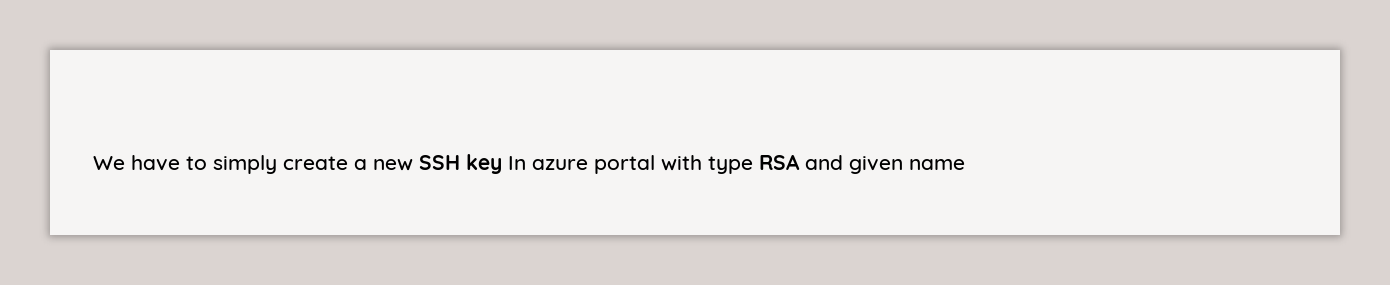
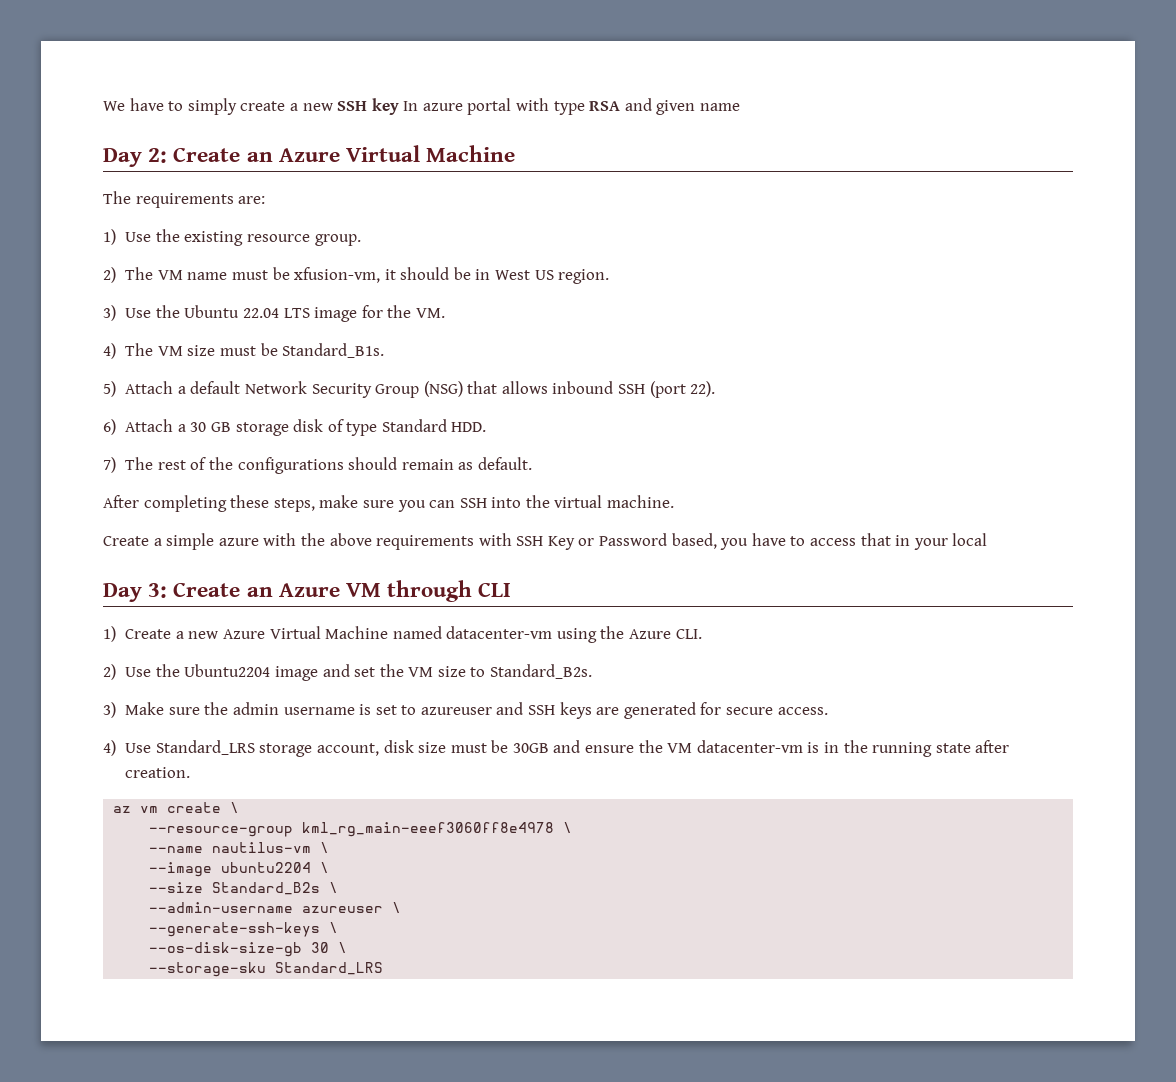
(965, 164) none -> [103,145,516,167] [103,191,266,208] [103,229,361,246] [103,267,610,284] [103,305,445,322] [103,343,385,359] [103,381,716,398] [103,419,487,436] [103,457,532,474] [103,495,675,512] [103,533,988,550] [103,580,512,602] [103,626,702,643] [103,664,593,681] [103,702,828,719] [103,740,1010,757] [125,767,191,778] [113,802,240,813] [149,822,573,837] [149,842,330,853] [149,862,330,877] [149,882,339,895] [149,902,402,913] [149,922,339,937] [149,942,348,957] [149,962,384,977] // Day 2: Create an Azure Virtual Machine // The requirements are: // 1) Use the existing resource group. // 2) The VM name must be xfusion-vm, it should be in West US region. // 3) Use the Ubuntu 22.04 LTS image for the VM. // 4) The VM size must be Standard_B1s. // 5) Attach a default Network Security Group (NSG) that allows inbound SSH (port 22). // 6) Attach a 30 GB storage disk of type Standard HDD. // 7) The rest of the configurations should remain as default. // After completing these steps, make sure you can SSH into the virtual machine. // Create a simple azure with the above requirements with SSH Key or Password based, you have to access that in your local // Day 3: Create an Azure VM through CLI // 1) Create a new Azure Virtual Machine named datacenter-vm using the Azure CLI. // 2) Use the Ubuntu2204 image and set the VM size to Standard_B2s. // 3) Make sure the admin username is set to azureuser and SSH keys are generated for secure access. // 4) Use Standard_LRS storage account, disk size must be 30GB and ensure the VM datacenter-vm is in the running state after creation. // az vm create \ // --resource-group kml_rg_main-eeef3060ff8e4978 \ // --name nautilus-vm \ // --image ubuntu2204 \ // --size Standard_B2s \ // --admin-username azureuser \ // --generate-ssh-keys \ // --os-disk-size-gb 30 \ // --storage-sku Standard_LRS

